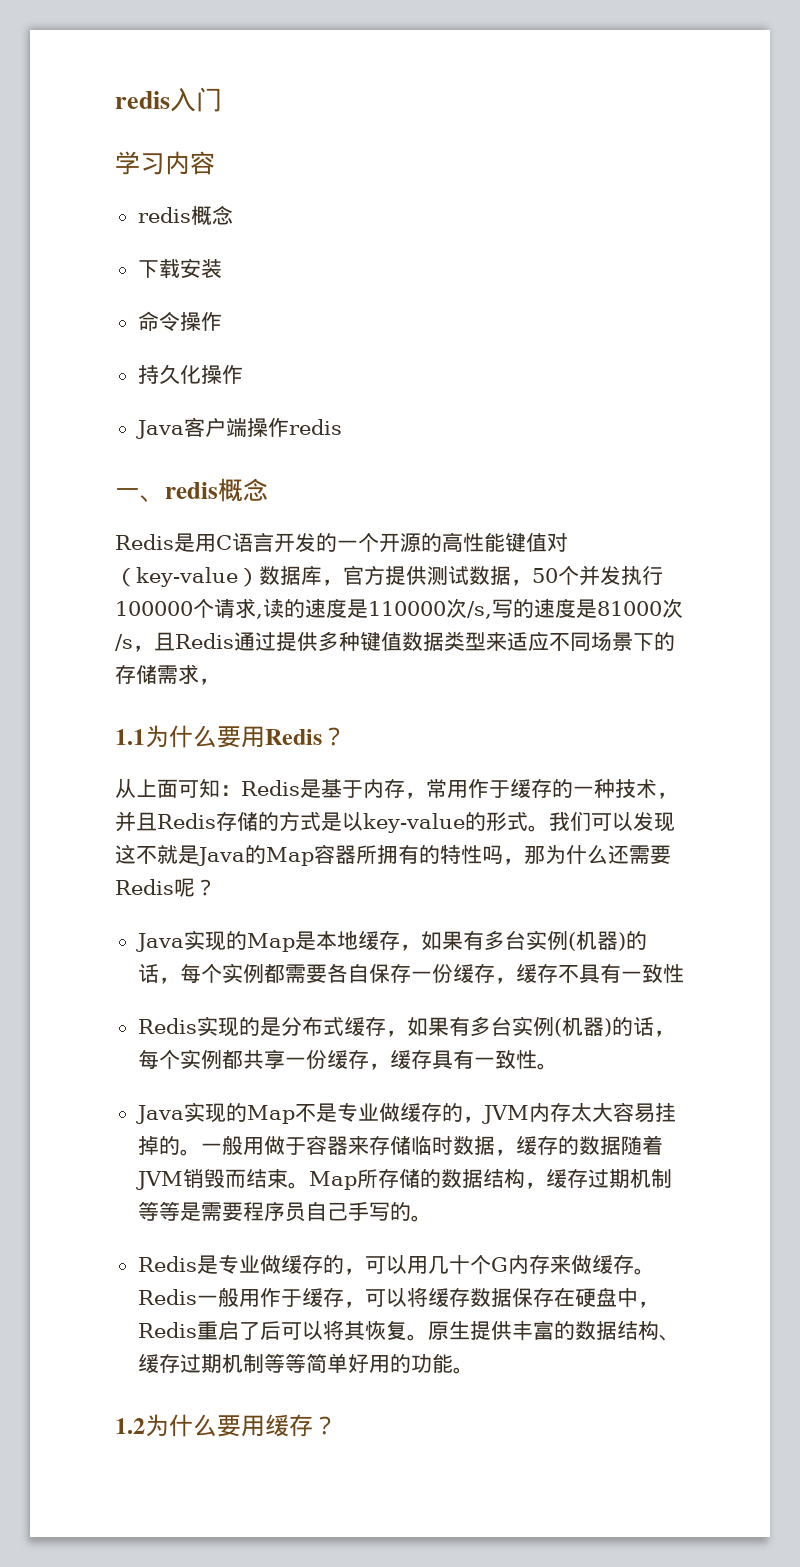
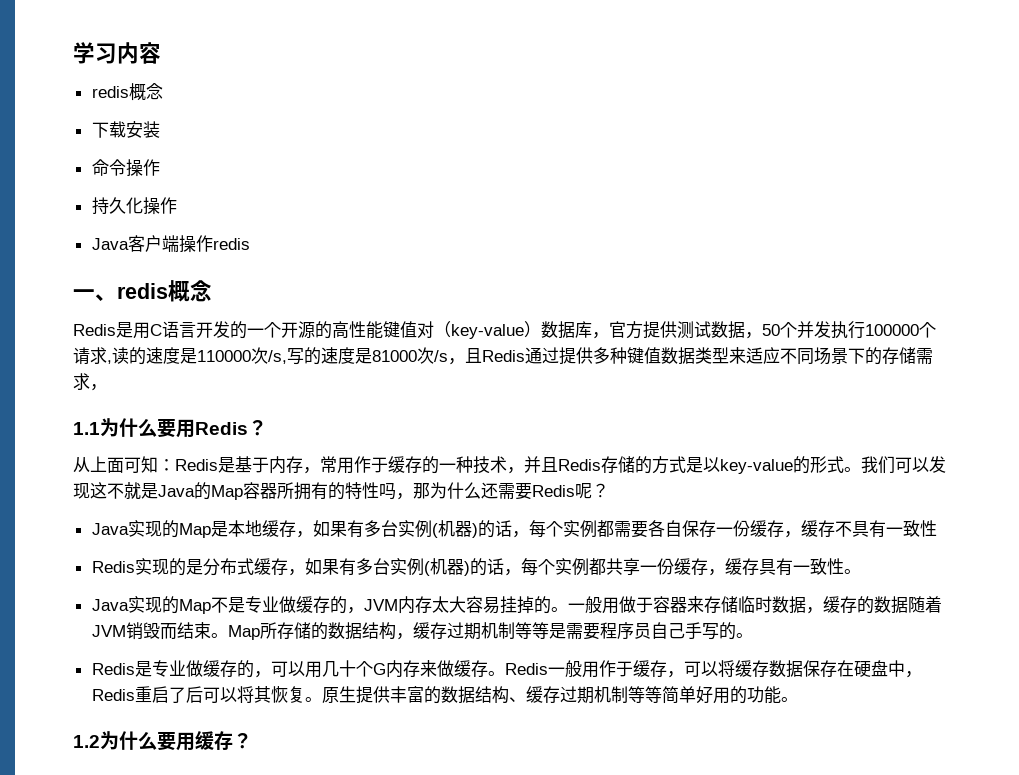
[115,87,222,112] redis入门 // -> (73, 53) none

